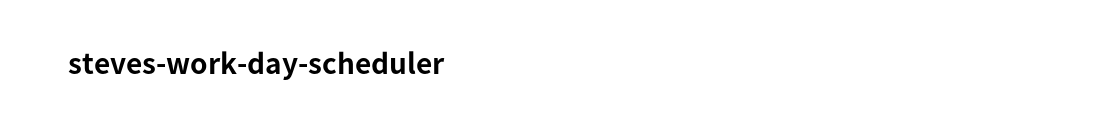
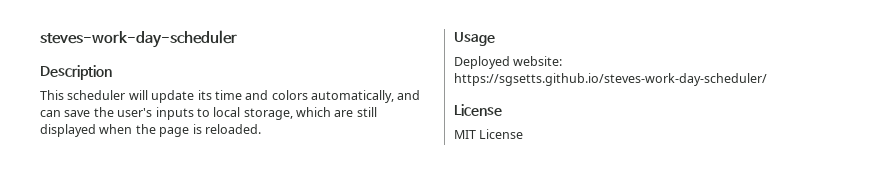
(445, 65) none -> [40,65,112,80] [40,90,421,103] [40,107,377,120] [40,124,261,137] [454,32,495,46] [454,56,563,69] [454,73,767,86] [454,104,502,116] [454,129,524,139] // Description // This scheduler will update its time and colors automatically, and can save the user's inputs to local storage, which are still displayed when the page is reloaded. // Usage // Deployed website: https://sgsetts.github.io/steves-work-day-scheduler/ // License // MIT License

